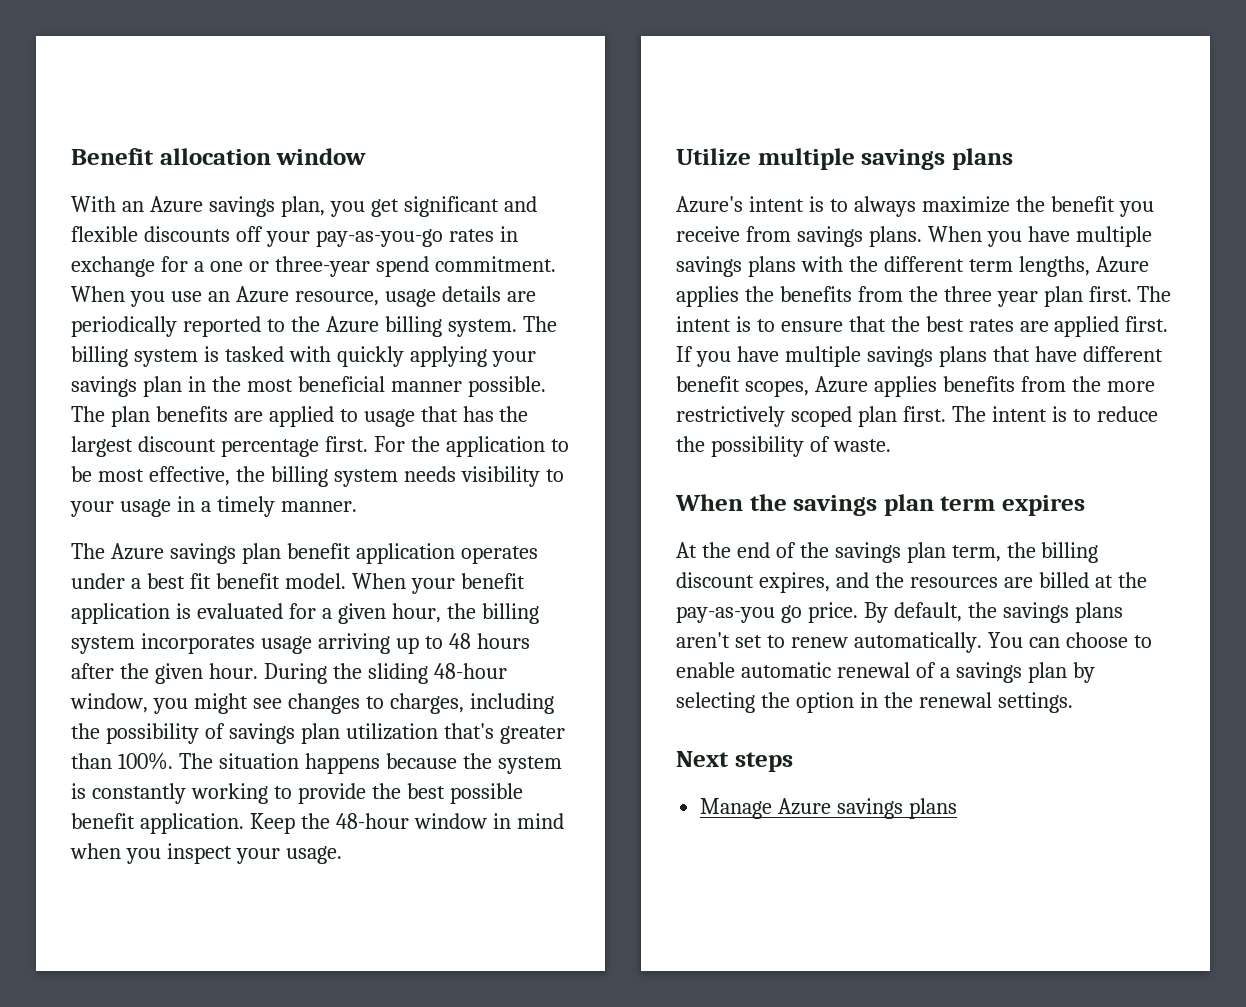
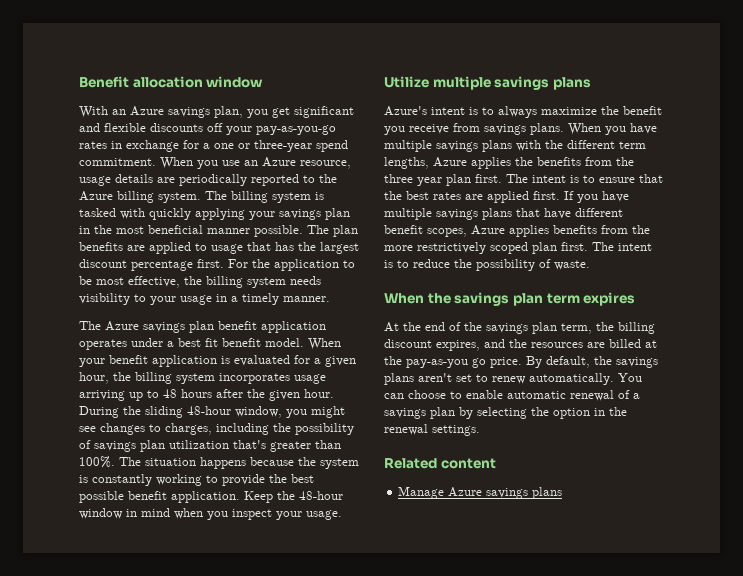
[676,751,793,772] Next steps -> [384,458,496,469] Related content

